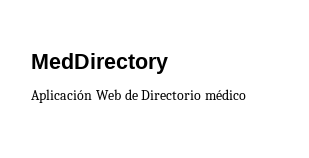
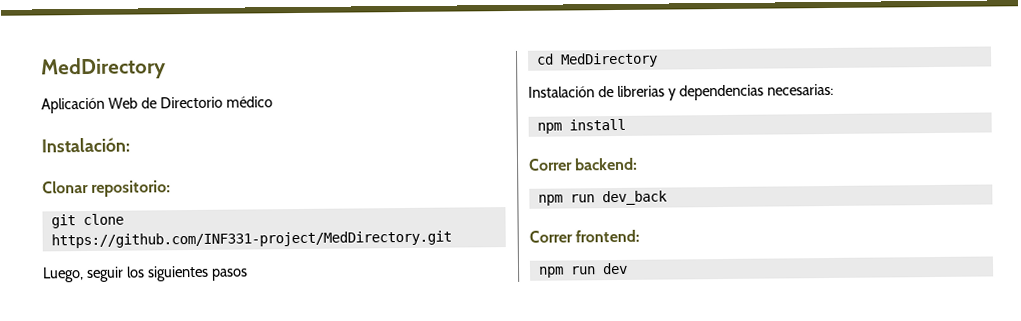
(247, 94) none -> [41,137,130,153] [42,180,172,197] [50,213,124,229] [50,230,452,249] [42,265,248,283] [535,52,658,68] [528,83,834,101] [536,118,626,134] [528,157,639,171] [537,190,668,206] [529,229,641,243] [538,262,628,278] // Instalación: // Clonar repositorio: // git clone https://github.com/INF331-project/MedDirectory.git // Luego, seguir los siguientes pasos // cd MedDirectory // Instalación de librerias y dependencias necesarias: // npm install // Correr backend: // npm run dev_back // Correr frontend: // npm run dev

